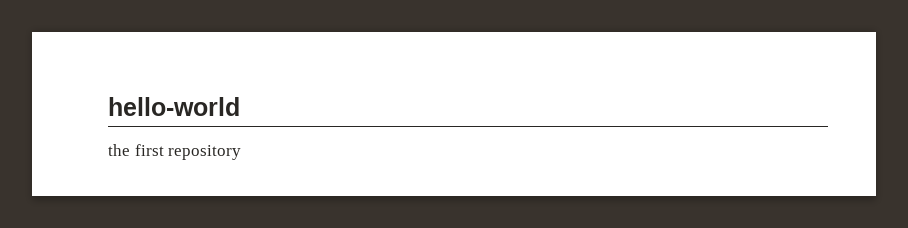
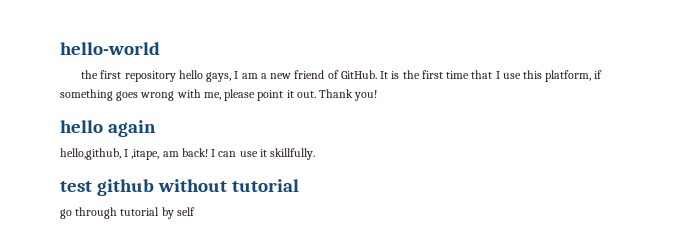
(242, 152) none -> [178,70,603,82] [60,89,378,101] [60,120,156,137] [60,148,316,160] [60,179,299,196] [60,207,195,219] hello gays, I am a new friend of GitHub. It is the first time that I use this platform, if something goes wrong with me, please point it out. Thank you! // hello again // hello,github, I ,itape, am back! I can use it skillfully. // test github without tutorial // go through tutorial by self

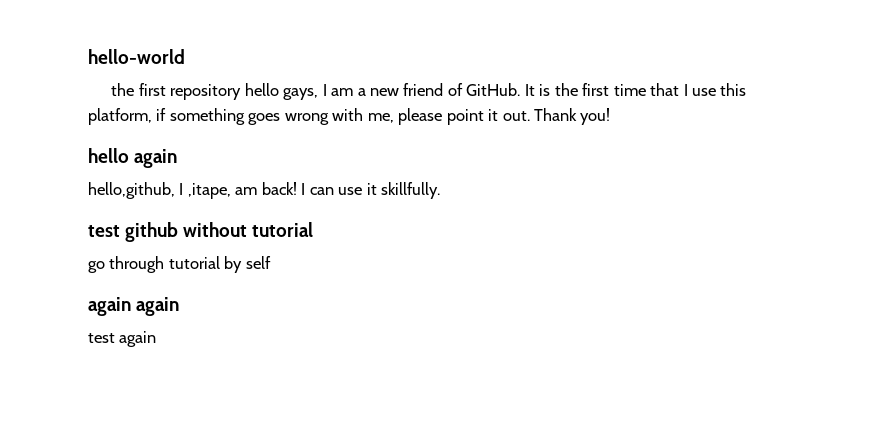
(195, 211) none -> [88,297,180,316] [88,331,157,347] // again again // test again

